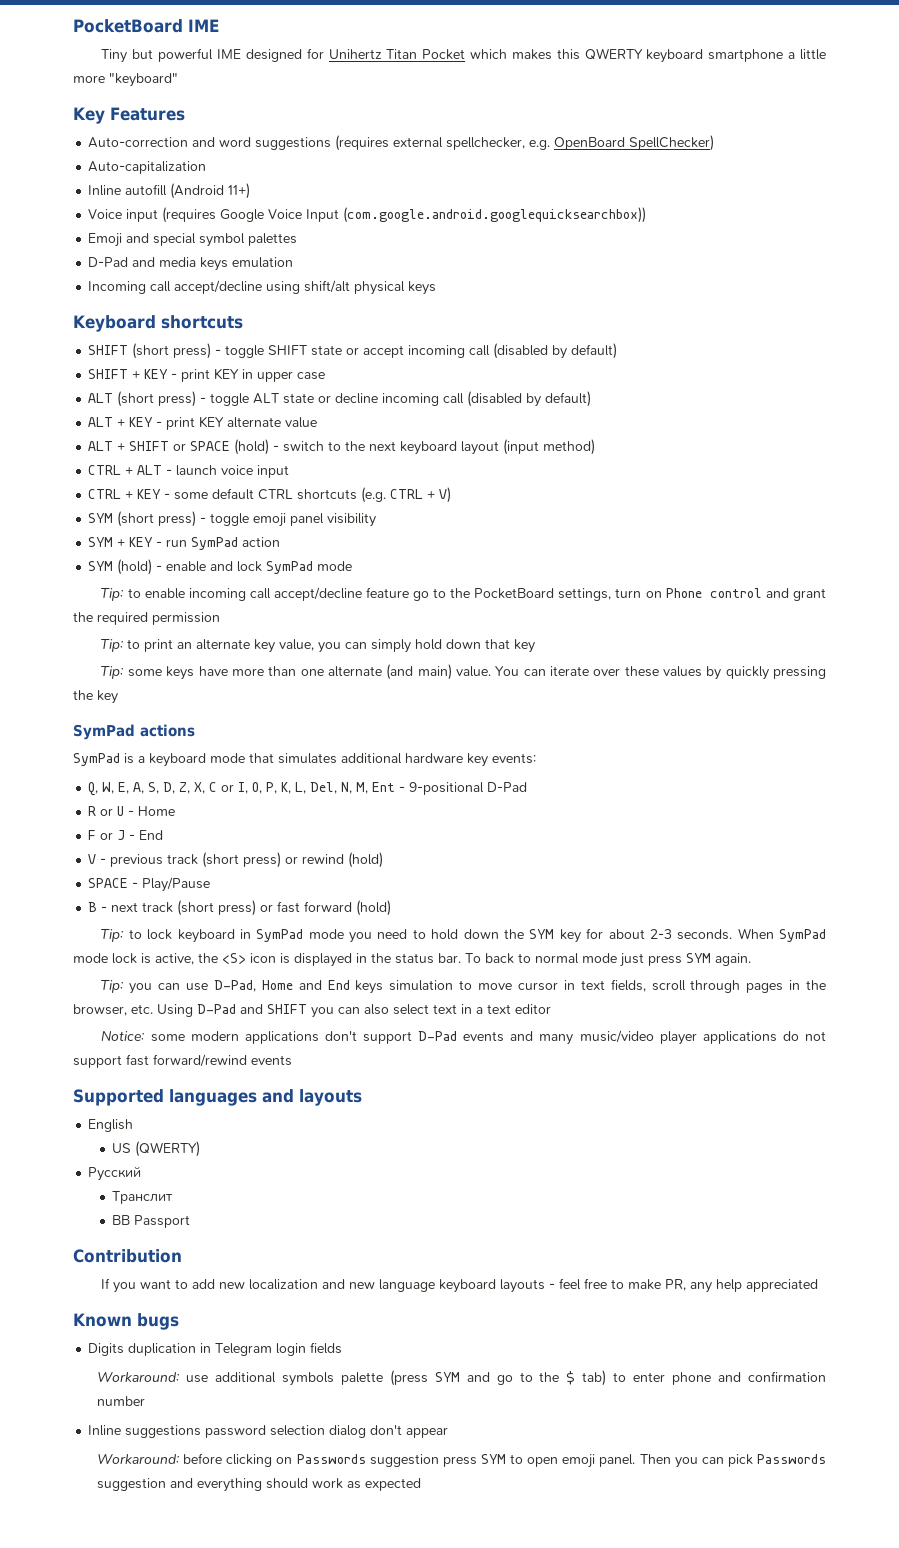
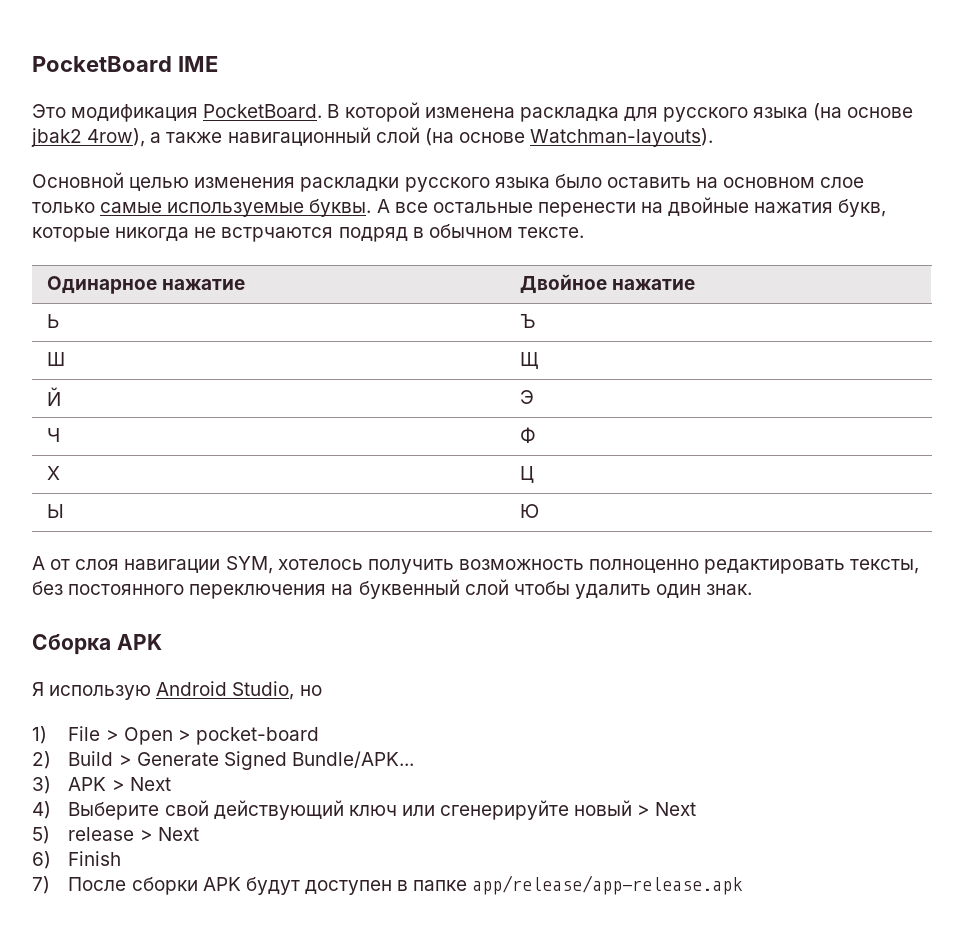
[101,48,826,63] [73,73,178,87] [73,107,185,124] [88,135,715,151] [88,161,207,174] [88,183,251,199] [88,207,647,223] [88,233,298,247] [88,257,294,271] [88,280,437,295] [73,315,243,332] [88,343,618,359] [88,368,326,382] [88,391,592,407] [88,416,318,430] [88,439,596,455] [88,465,290,478] [88,487,452,503] [88,511,377,527] [88,537,281,550] [88,559,353,575] [101,587,826,601] [73,612,220,625] [101,639,536,653] [101,664,827,680] [73,690,118,704] [73,724,195,740] [73,753,536,767] [88,782,528,796] [88,806,176,816] [88,830,164,840] [88,852,384,868] [88,877,211,892] [88,900,392,916] [101,928,826,943] [73,953,751,967] [101,979,826,994] [73,1004,551,1018] [101,1030,826,1045] [73,1054,292,1068] [73,1089,362,1106] [88,1119,134,1132] [112,1141,201,1157] [88,1166,142,1181] [112,1191,174,1204] [112,1215,191,1228] [73,1249,182,1263] [101,1278,819,1293] [73,1313,179,1330] [88,1342,343,1356] [97,1370,826,1386] [97,1396,146,1406] [88,1425,449,1438] [97,1453,827,1468] [97,1478,422,1492] Tiny but powerful IME designed for Unihertz Titan Pocket which makes this QWERTY keyboard smartphone a little more "keyboard" // Key Features // Auto-correction and word suggestions (requires external spellchecker, e.g. OpenBoard SpellChecker) // Auto-capitalization // Inline autofill (Android 11+) // Voice input (requires Google Voice Input (com.google.android.googlequicksearchbox)) // Emoji and special symbol palettes // D-Pad and media keys emulation // Incoming call accept/decline using shift/alt physical keys // Keyboard shortcuts // SHIFT (short press) - toggle SHIFT state or accept incoming call (disabled by default) // SHIFT + KEY - print KEY in upper case // ALT (short press) - toggle ALT state or decline incoming call (disabled by default) // ALT + KEY - print KEY alternate value // ALT + SHIFT or SPACE (hold) - switch to the next keyboard layout (input method) // CTRL + ALT - launch voice input // CTRL + KEY - some default CTRL shortcuts (e.g. CTRL + V) // SYM (short press) - toggle emoji panel visibility // SYM + KEY - run SymPad action // SYM (hold) - enable and lock SymPad mode // Tip: to enable incoming call accept/decline feature go to the PocketBoard settings, turn on Phone control and grant the required permission // Tip: to print an alternate key value, you can simply hold down that key // Tip: some keys have more than one alternate (and main) value. You can iterate over these values by quickly pressing the key // SymPad actions // SymPad is a keyboard mode that simulates additional hardware key events: // Q, W, E, A, S, D, Z, X, C or I, O, P, K, L, Del, N, M, Ent - 9-positional D-Pad // R or U - Home // F or J - End // V - previous track (short press) or rewind (hold) // SPACE - Play/Pause // B - next track (short press) or fast forward (hold) // Tip: to lock keyboard in SymPad mode you need to hold down the SYM key for about 2-3 seconds. When SymPad mode lock is active, the <S> icon is displayed in the status bar. To back to normal mode just press SYM again. // Tip: you can use D-Pad, Home and End keys simulation to move cursor in text fields, scroll through pages in the browser, etc. Using D-Pad and SHIFT you can also select text in a text editor // Notice: some modern applications don't support D-Pad events and many music/video player applications do not support fast forward/rewind events // Supported languages and layouts // English // US (QWERTY) // Русский // Транслит // BB Passport // Contribution // If you want to add new localization and new language keyboard layouts - feel free to make PR, any help appreciated // Known bugs // Digits duplication in Telegram login fields // Workaround: use additional symbols palette (press SYM and go to the $ tab) to enter phone and confirmation number // Inline suggestions password selection dialog don't appear // Workaround: before clicking on Passwords suggestion press SYM to open emoji panel. Then you can pick Passwords suggestion and everything should work as expected -> [32,102,914,122] [31,127,714,147] [32,172,865,192] [32,197,887,217] [32,224,584,242] [46,276,245,294] [519,274,695,293] [46,314,59,328] [519,314,536,328] [46,352,65,366] [519,352,538,369] [46,387,61,406] [519,390,534,404] [46,428,60,442] [519,427,536,443] [46,466,60,480] [519,466,534,483] [46,504,64,518] [519,504,539,518] [32,556,920,574] [32,579,753,599] [32,634,162,655] [32,681,322,700] [32,726,319,745] [32,751,414,770] [32,776,171,794] [32,800,697,820] [32,826,199,844] [32,851,122,869] [32,875,744,895] Это модификация PocketBoard. В которой изменена раскладка для русского языка (на основе jbak2 4row), а также навигационный слой (на основе Watchman-layouts). // Основной целью изменения раскладки русского языка было оставить на основном слое только самые используемые буквы. А все остальные перенести на двойные нажатия букв, которые никогда не встрчаются подряд в обычном тексте. // Одинарное нажатие | Двойное нажатие // Ь | Ъ // Ш | Щ // Й | Э // Ч | Ф // Х | Ц // Ы | Ю // А от слоя навигации SYM, хотелось получить возможность полноценно редактировать тексты, без постоянного переключения на буквенный слой чтобы удалить один знак. // Сборка APK // Я использую Android Studio, но // 1) File > Open > pocket-board // 2) Build > Generate Signed Bundle/APK... // 3) APK > Next // 4) Выберите свой действующий ключ или сгенерируйте новый > Next // 5) release > Next // 6) Finish // 7) После сборки APK будут доступен в папке app/release/app-release.apk

